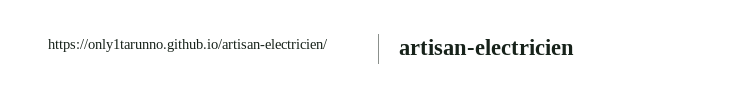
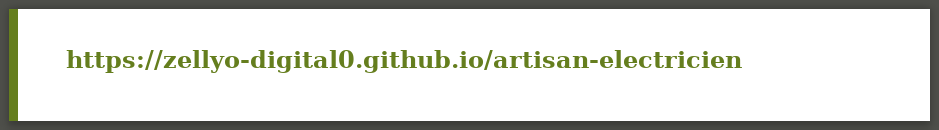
[48,39,328,52] [399,39,574,55] https://only1tarunno.github.io/artisan-electricien/ // artisan-electricien -> [66,50,742,73] https://zellyo-digital0.github.io/artisan-electricien

